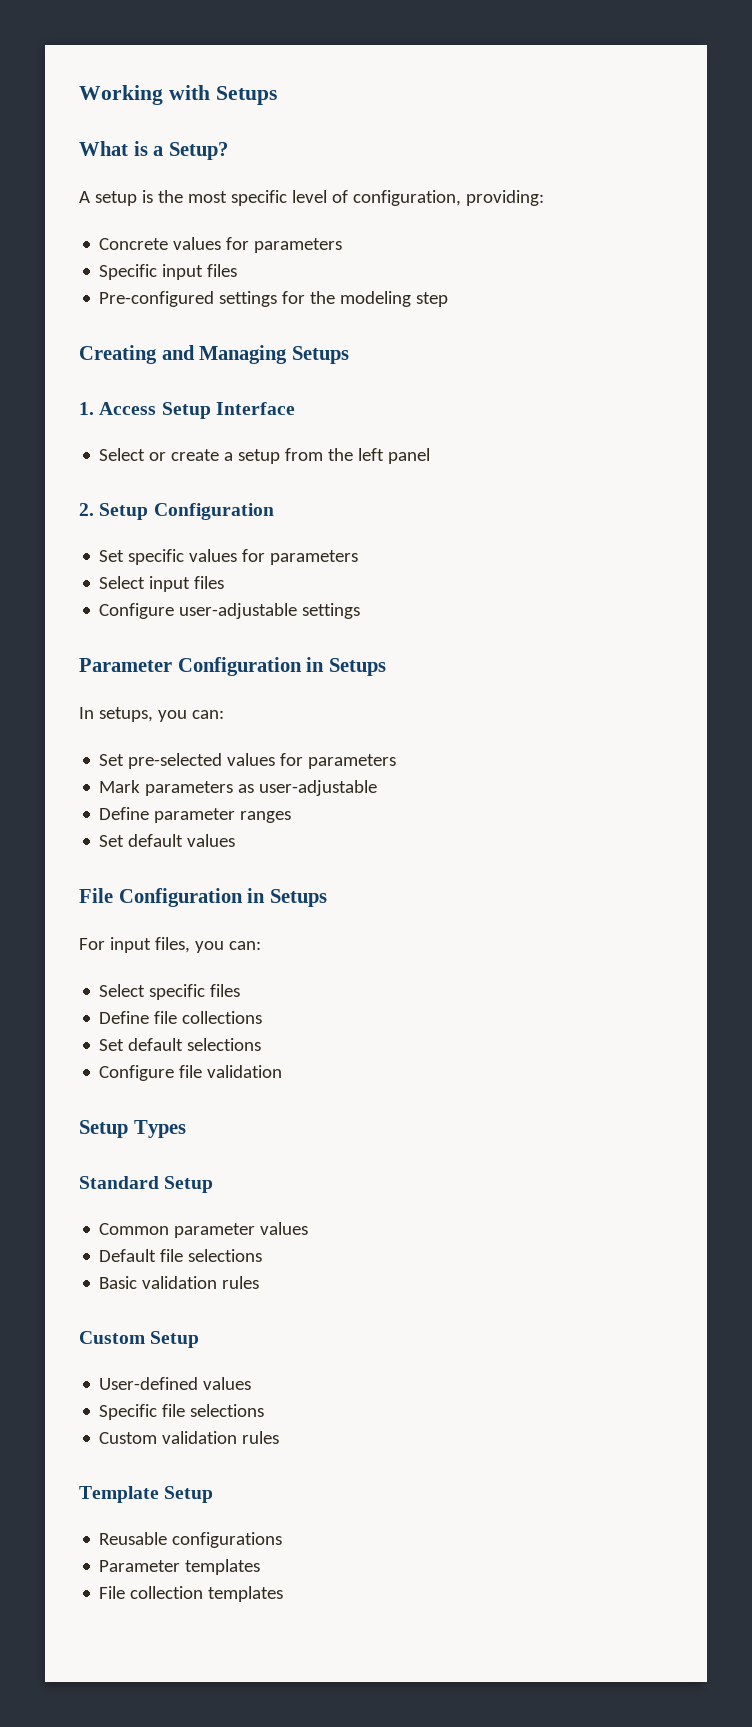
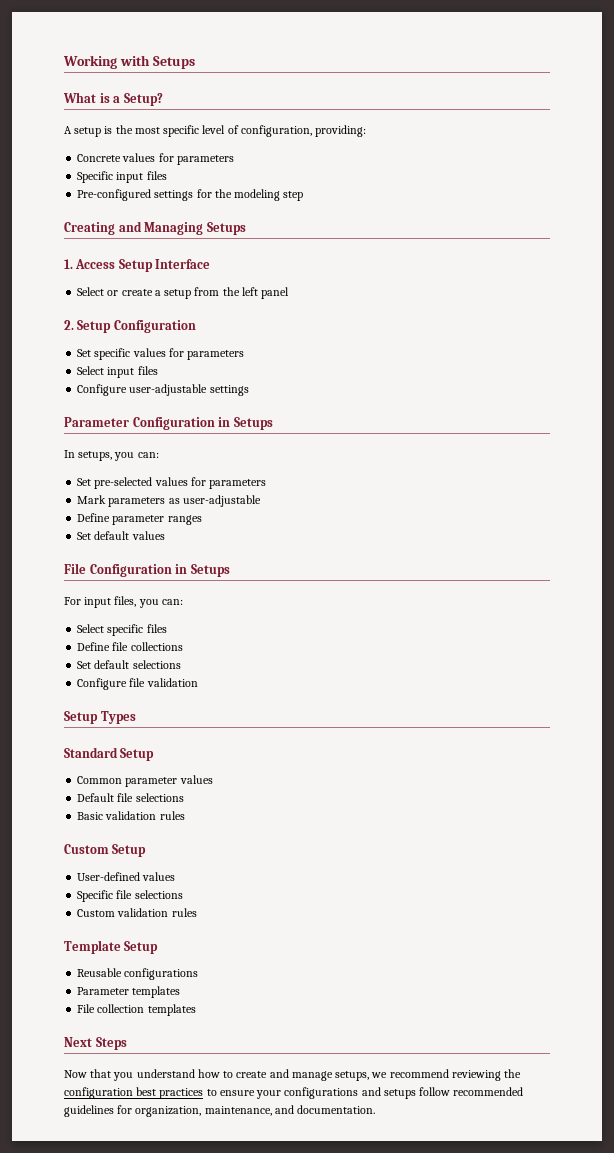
(284, 1594) none -> [64,1037,127,1050] [64,1069,522,1081] [64,1087,524,1099] [64,1105,376,1117] // Next Steps // Now that you understand how to create and manage setups, we recommend reviewing the configuration best practices to ensure your configurations and setups follow recommended guidelines for organization, maintenance, and documentation.

